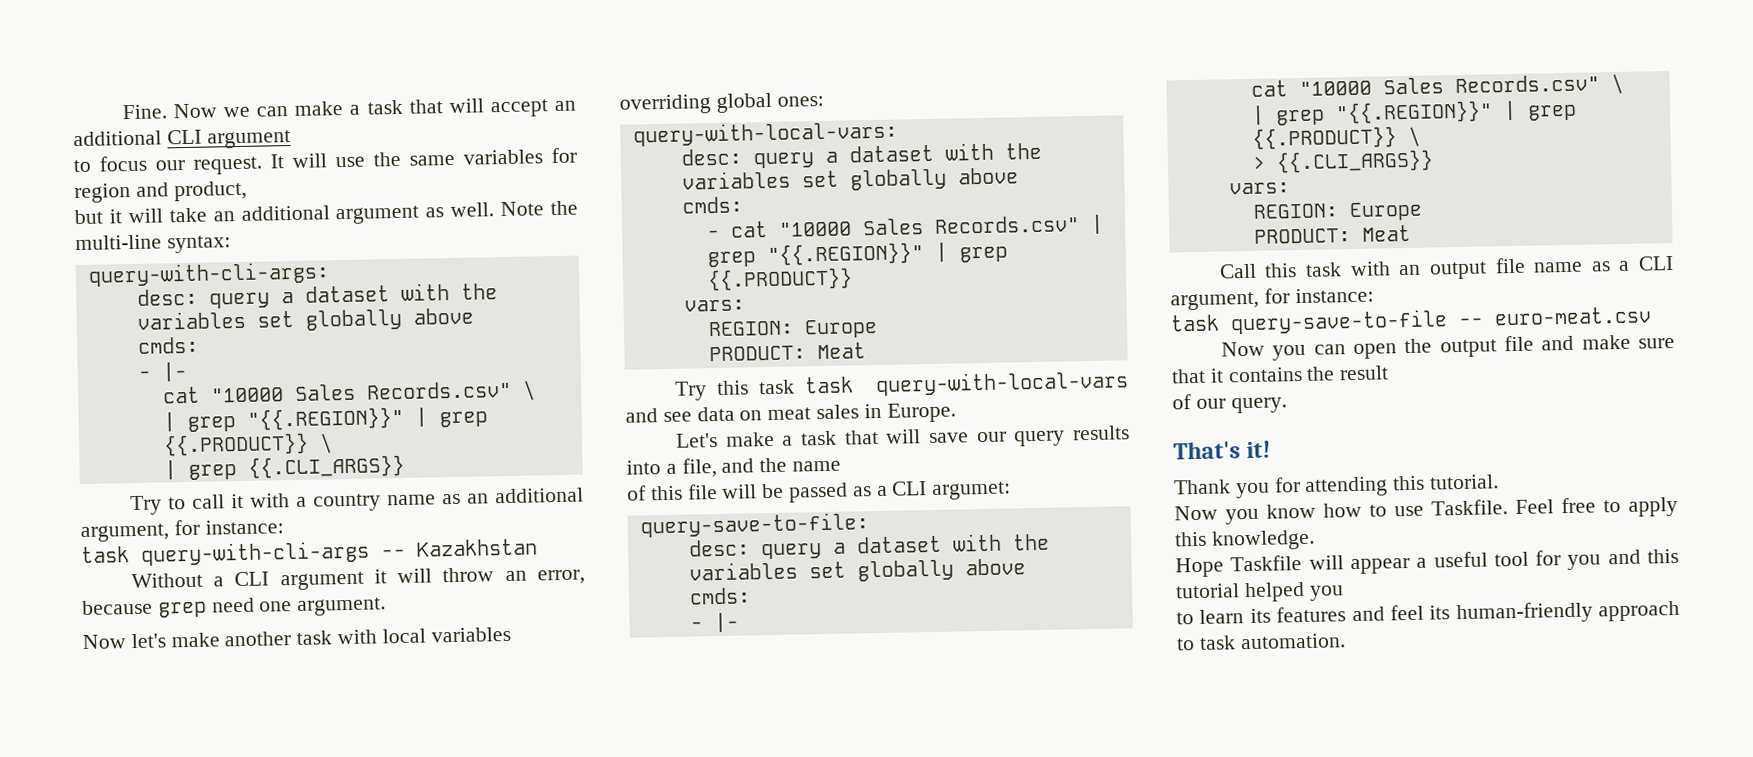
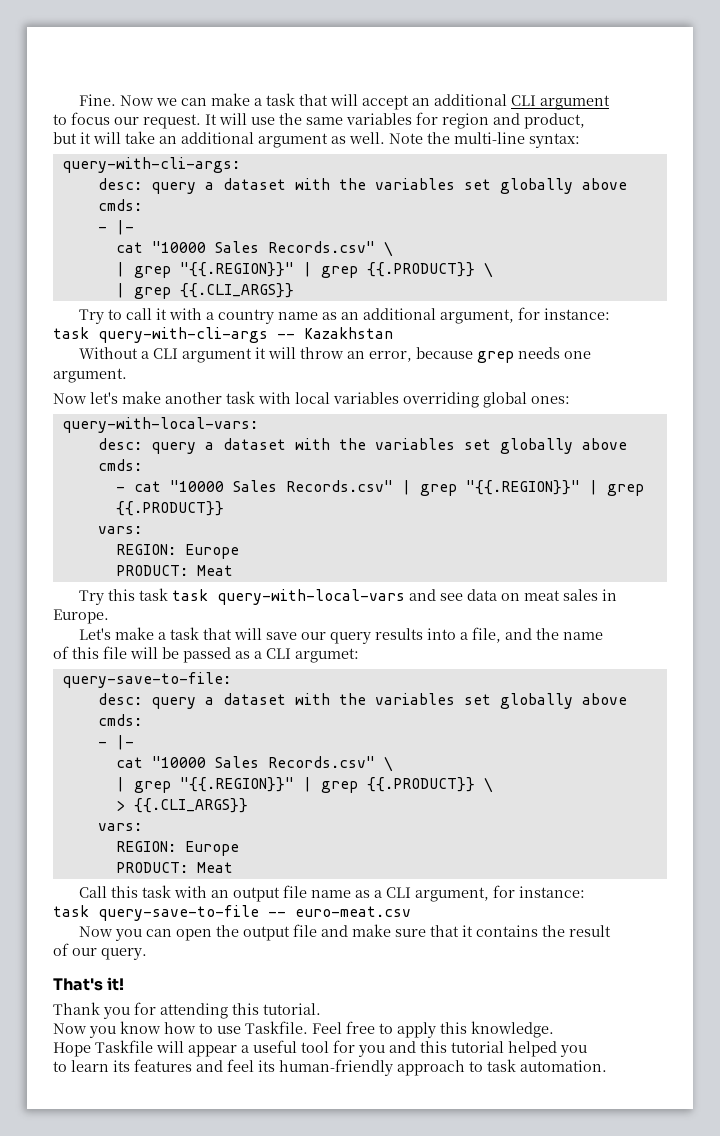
[211,597,255,613] need -> [518,347,561,359] needs

